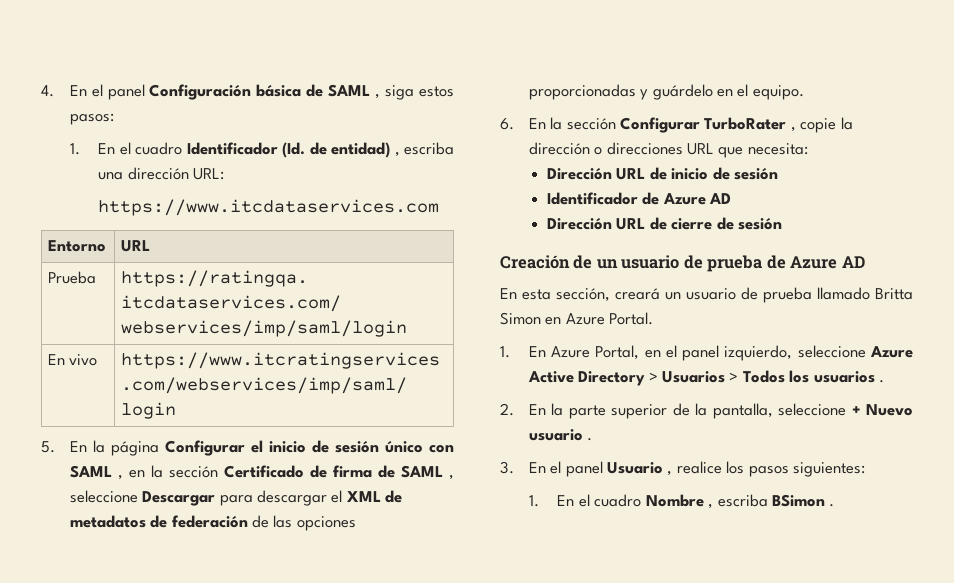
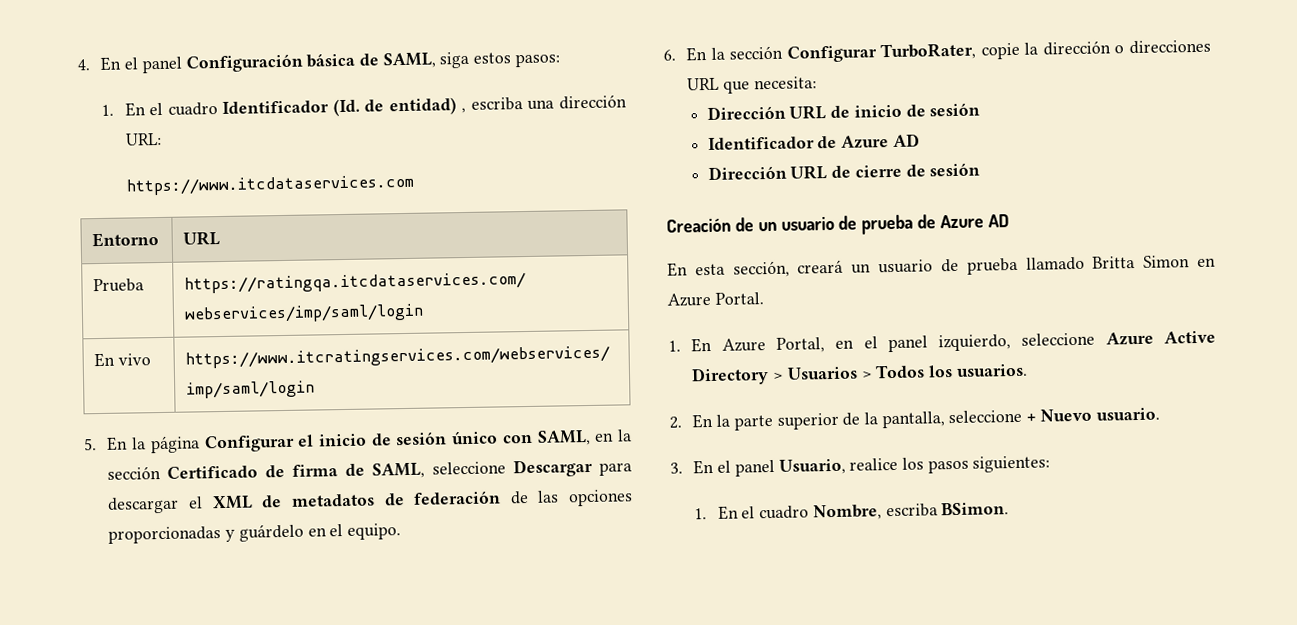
[328,84,381,99] SAML , -> [382,52,436,69] SAML,
[69,465,123,480] SAML , -> [536,429,591,446] SAML,
[400,465,454,480] SAML , -> [372,462,426,479] SAML,
[704,117,796,132] TurboRater , -> [880,42,977,61] TurboRater,
[813,371,885,383] usuarios . -> [955,363,1028,377] usuarios.
[528,429,593,441] usuario . -> [1095,407,1160,421] usuario.
[607,462,673,476] Usuario , -> [778,458,846,475] Usuario,
[645,494,835,509] Nombre , escriba BSimon . -> [812,502,1010,521] Nombre, escriba BSimon.

